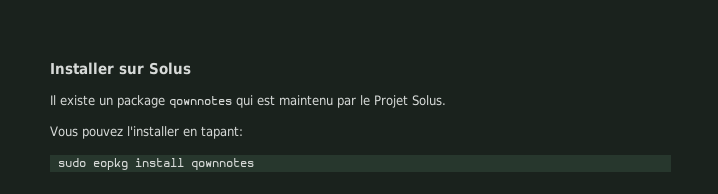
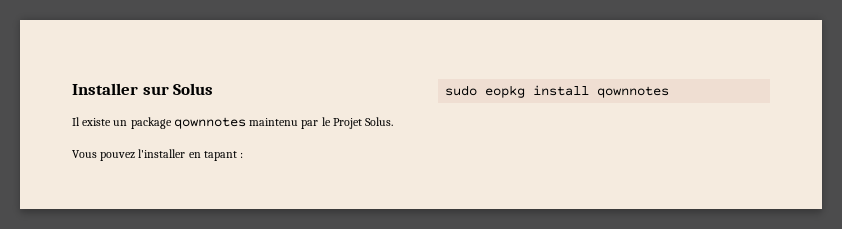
[236,95,275,108] qui est -> (246, 123) none
[201,126,243,139] tapant: -> [203,151,244,161] tapant :

